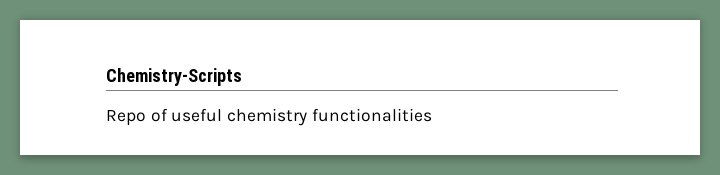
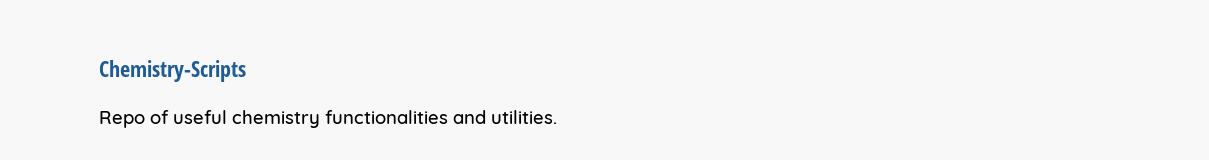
(432, 115) none -> [453,110,557,124] and utilities.

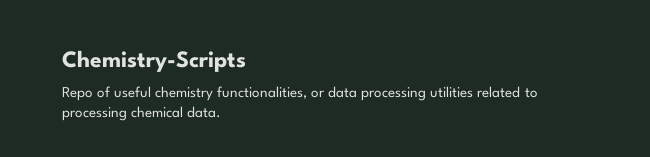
[325,110,557,124] functionalities and utilities. -> [217,86,538,101] [62,106,222,121] functionalities, or data processing utilities related to processing chemical data.

